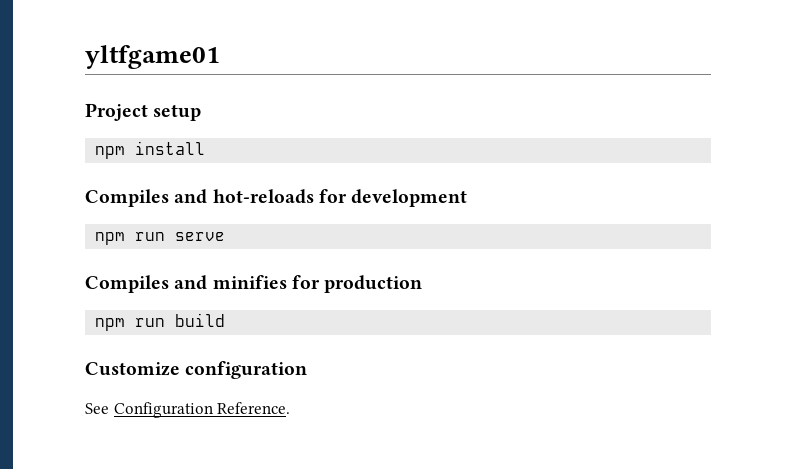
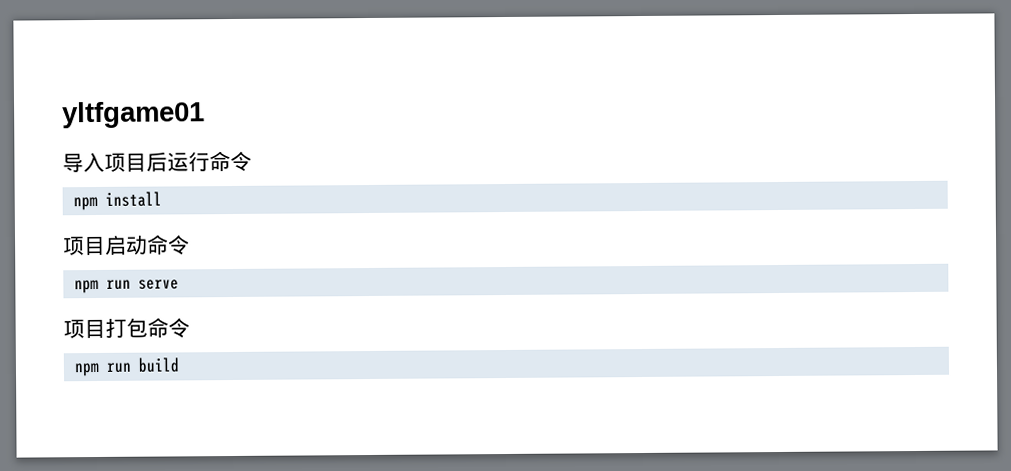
[85,103,202,121] [95,141,206,159] [85,189,468,207] [95,232,226,245] [85,275,423,293] [95,313,226,331] [85,361,308,379] [85,402,291,418] Project setup // npm install // Compiles and hot-reloads for development // npm run serve // Compiles and minifies for production // npm run build // Customize configuration // See Configuration Reference. -> [62,150,252,173] [72,191,162,211] [62,234,190,256] [73,279,179,294] [63,317,190,339] [73,357,179,377] 导入项目后运行命令 // npm install // 项目启动命令 // npm run serve // 项目打包命令 // npm run build

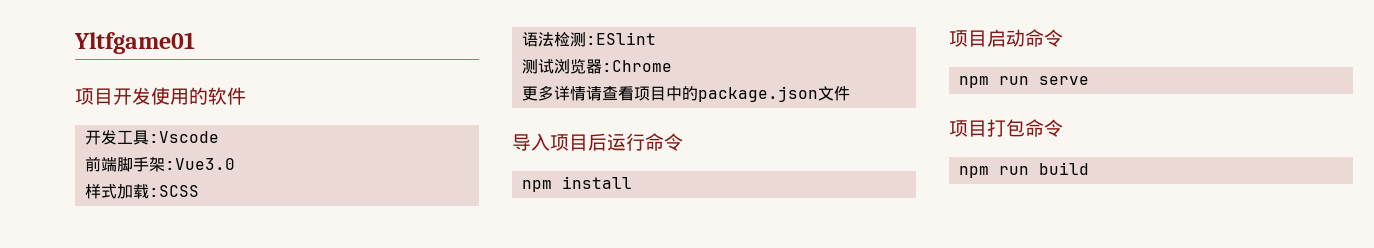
[62,101,205,129] yltfgame01 -> [74,32,195,54] [75,87,246,105] [85,130,220,145] [85,156,236,172] [85,184,200,199] [522,32,657,47] [522,58,673,74] [522,85,851,102] Yltfgame01 // 项目开发使用的软件 // 开发工具:Vscode // 前端脚手架:Vue3.0 // 样式加载:SCSS // 语法检测:ESlint // 测试浏览器:Chrome // 更多详情请查看项目中的package.json文件

